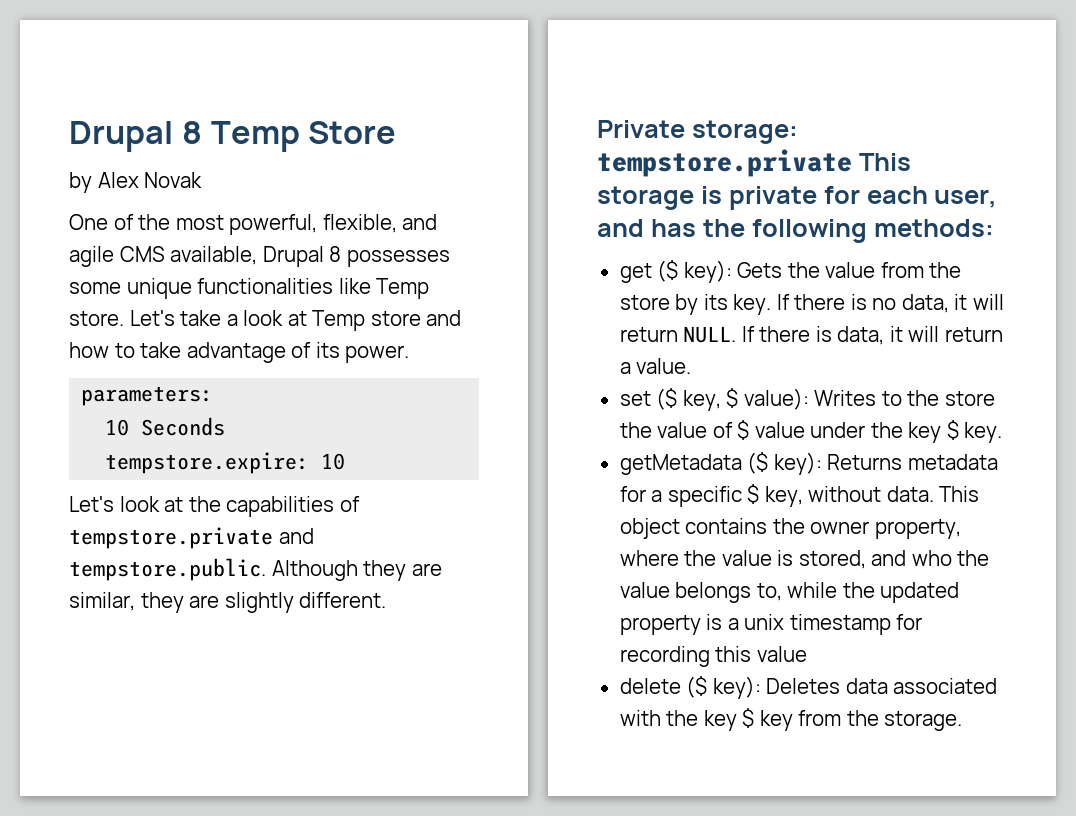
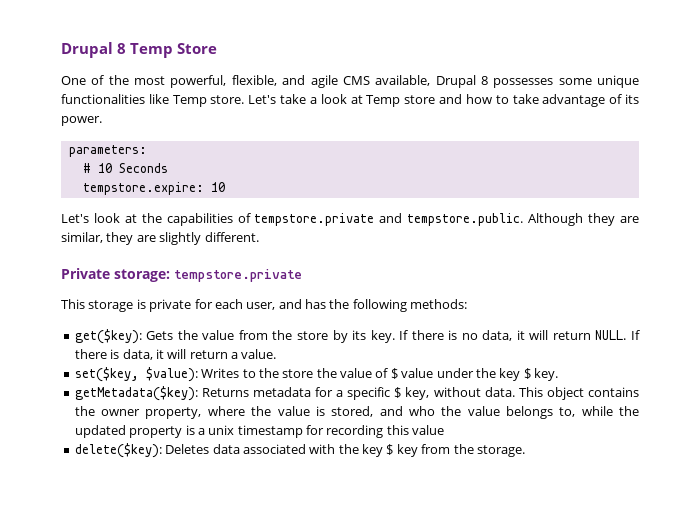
[69,172,203,193] // by Alex Novak -> (218, 48) none
(214, 396) none -> [82,163,91,173] #
(852, 163) none -> (302, 275) //
[619,260,732,283] get ($ key): -> [74,329,142,344] get($key):
[619,388,809,411] set ($ key, $ value): -> [74,367,198,382] set($key, $value):
[619,452,822,475] getMetadata ($ key): -> [74,386,198,401] getMetadata($key):
[619,676,761,699] delete ($ key): -> [74,443,162,458] delete($key):

